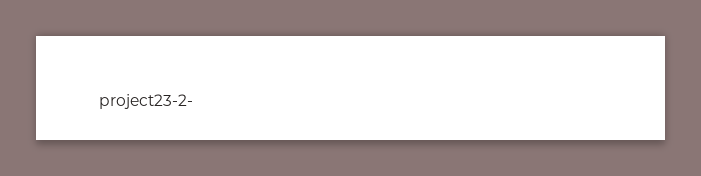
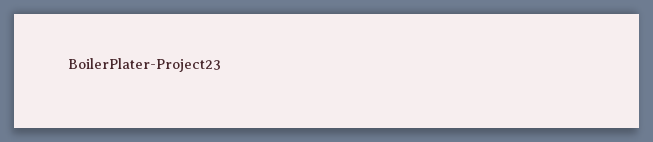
[99,94,193,109] project23-2- -> [68,58,221,72] BoilerPlater-Project23

